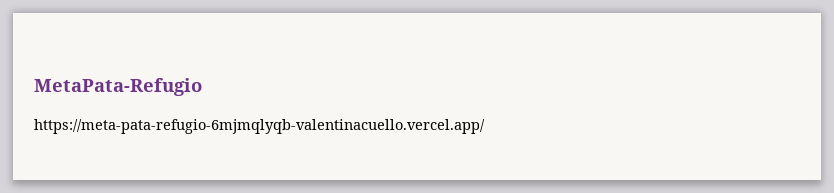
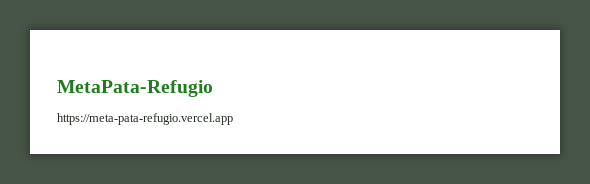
[34,119,485,134] https://meta-pata-refugio-6mjmqlyqb-valentinacuello.vercel.app/ -> [57,113,233,125] https://meta-pata-refugio.vercel.app

